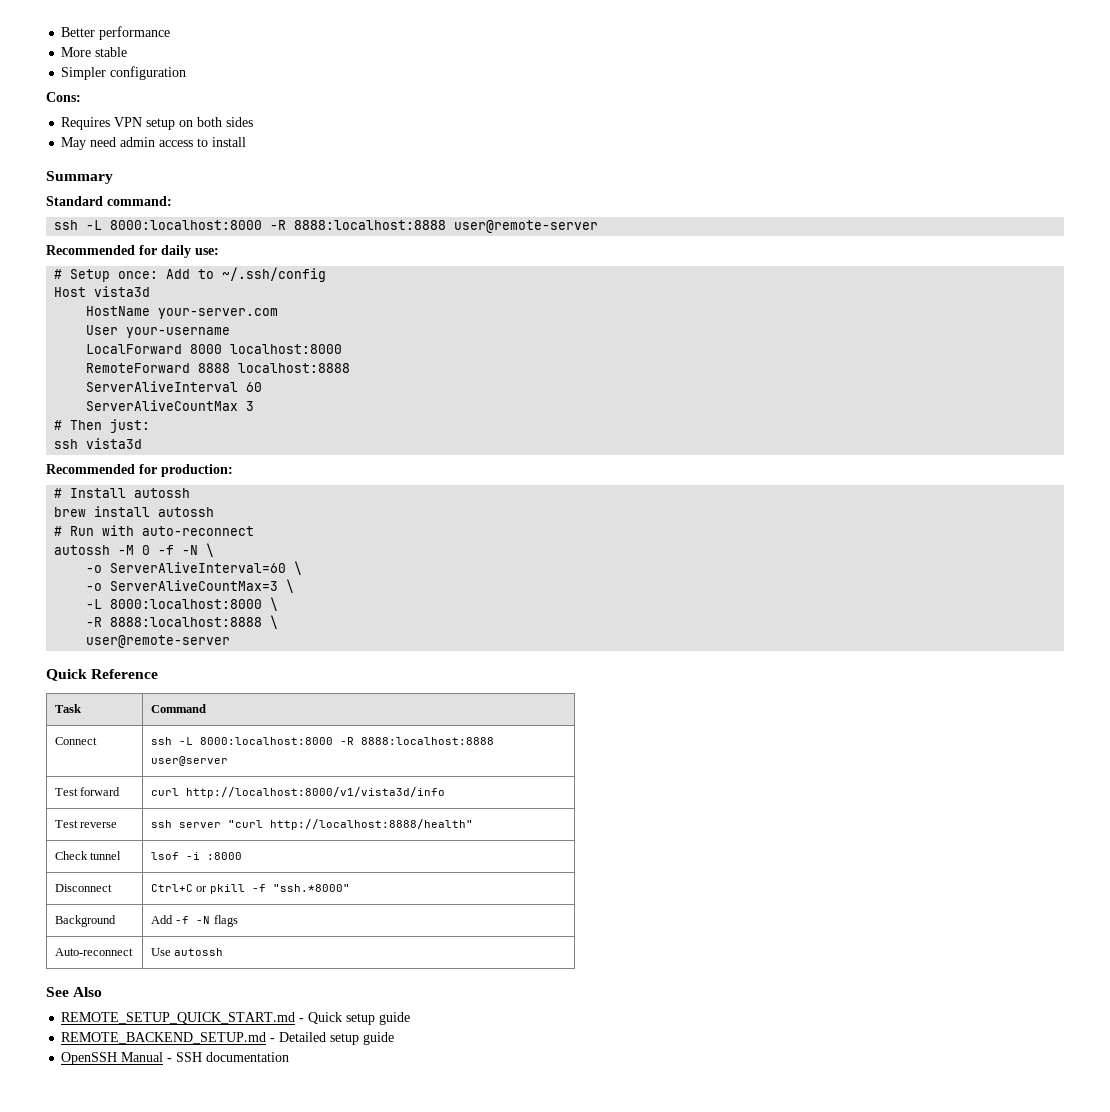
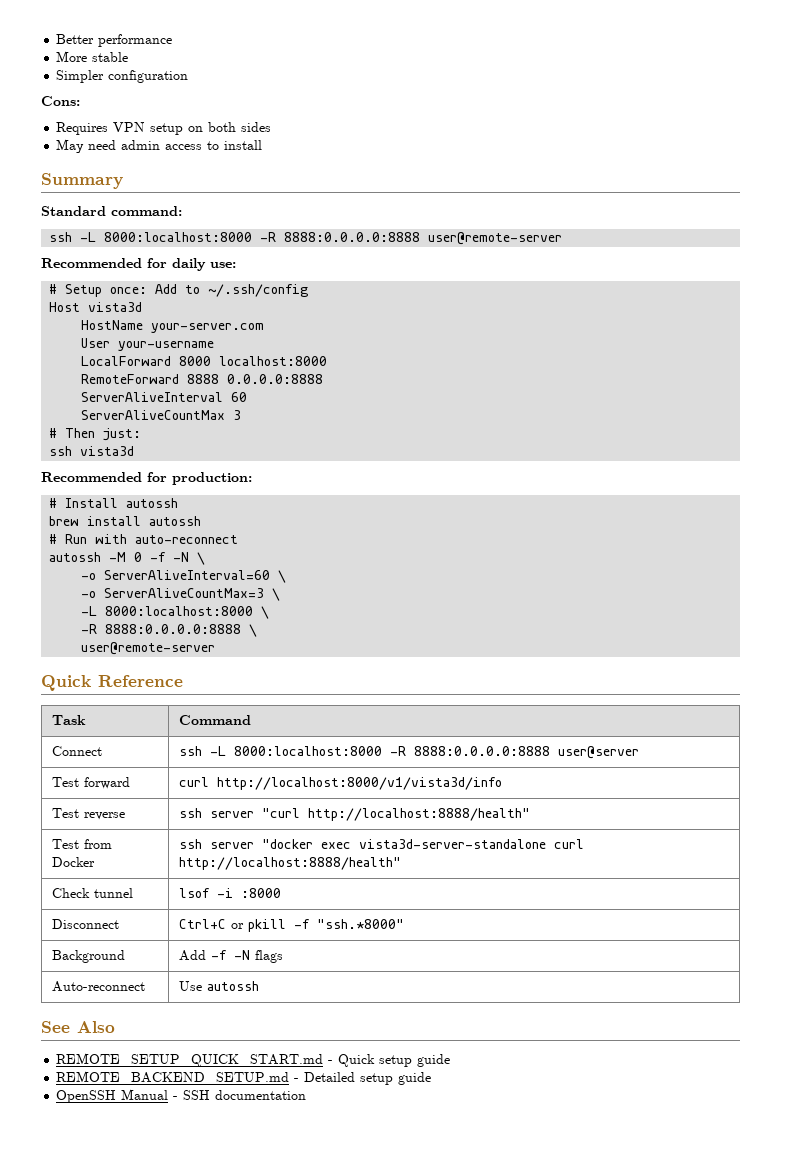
[294,220,447,230] 8888:localhost:8888 -> [284,232,421,242] 8888:0.0.0.0:8888
[238,363,351,373] localhost:8888 -> [227,374,324,384] 0.0.0.0:8888
[110,617,263,627] 8888:localhost:8888 -> [105,624,242,634] 8888:0.0.0.0:8888
[361,737,495,745] 8888:localhost:8888 -> [413,746,550,756] 8888:0.0.0.0:8888
(474, 824) none -> [51,839,112,849] [51,857,95,867] [178,839,584,849] [178,857,401,870] // Test from Docker | ssh server "docker exec vista3d-server-standalone curl http://localhost:8888/health"

